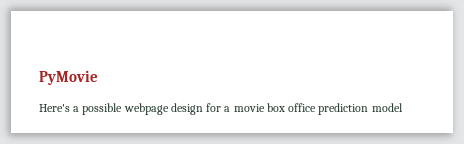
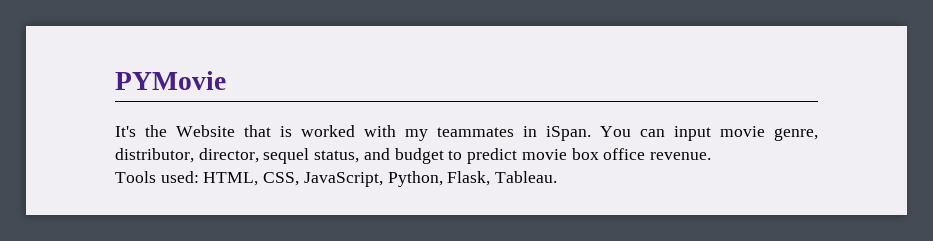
[39,70,98,85] [39,103,403,115] PyMovie // Here's a possible webpage design for a movie box office prediction model -> [115,71,226,90] [115,125,818,141] [115,148,711,164] [115,171,558,187] PYMovie // It's the Website that is worked with my teammates in iSpan. You can input movie genre, distributor, director, sequel status, and budget to predict movie box office revenue. // Tools used: HTML, CSS, JavaScript, Python, Flask, Tableau.

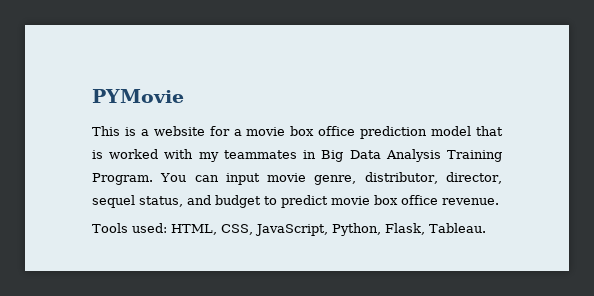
[115,125,235,137] It's the Website -> [92,126,472,139] This is a website for a movie box office prediction model
[546,126,591,141] iSpan. -> [321,149,503,162] [92,173,153,185] Big Data Analysis Training Program.

